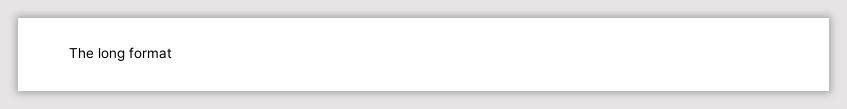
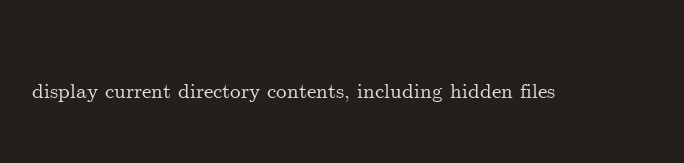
[69,47,172,61] The long format -> [32,84,555,102] display current directory contents, including hidden files

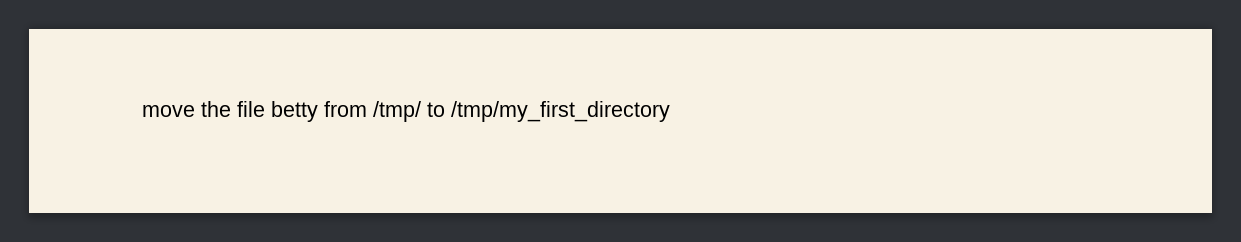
[32,84,555,102] display current directory contents, including hidden files -> [142,101,670,122] move the file betty from /tmp/ to /tmp/my_first_directory

